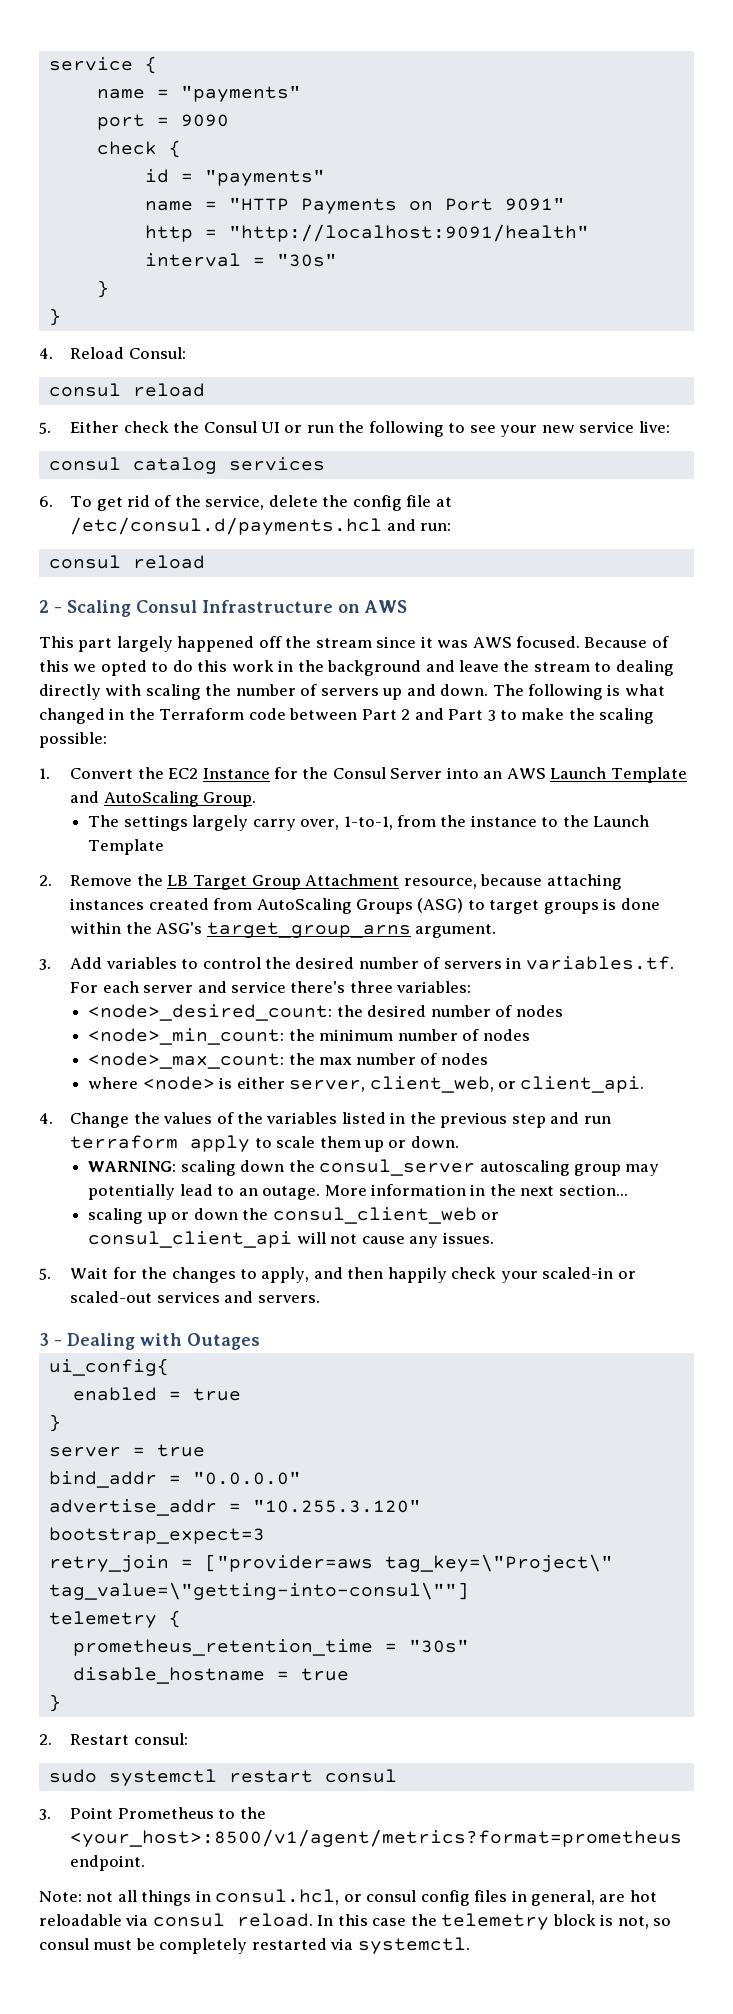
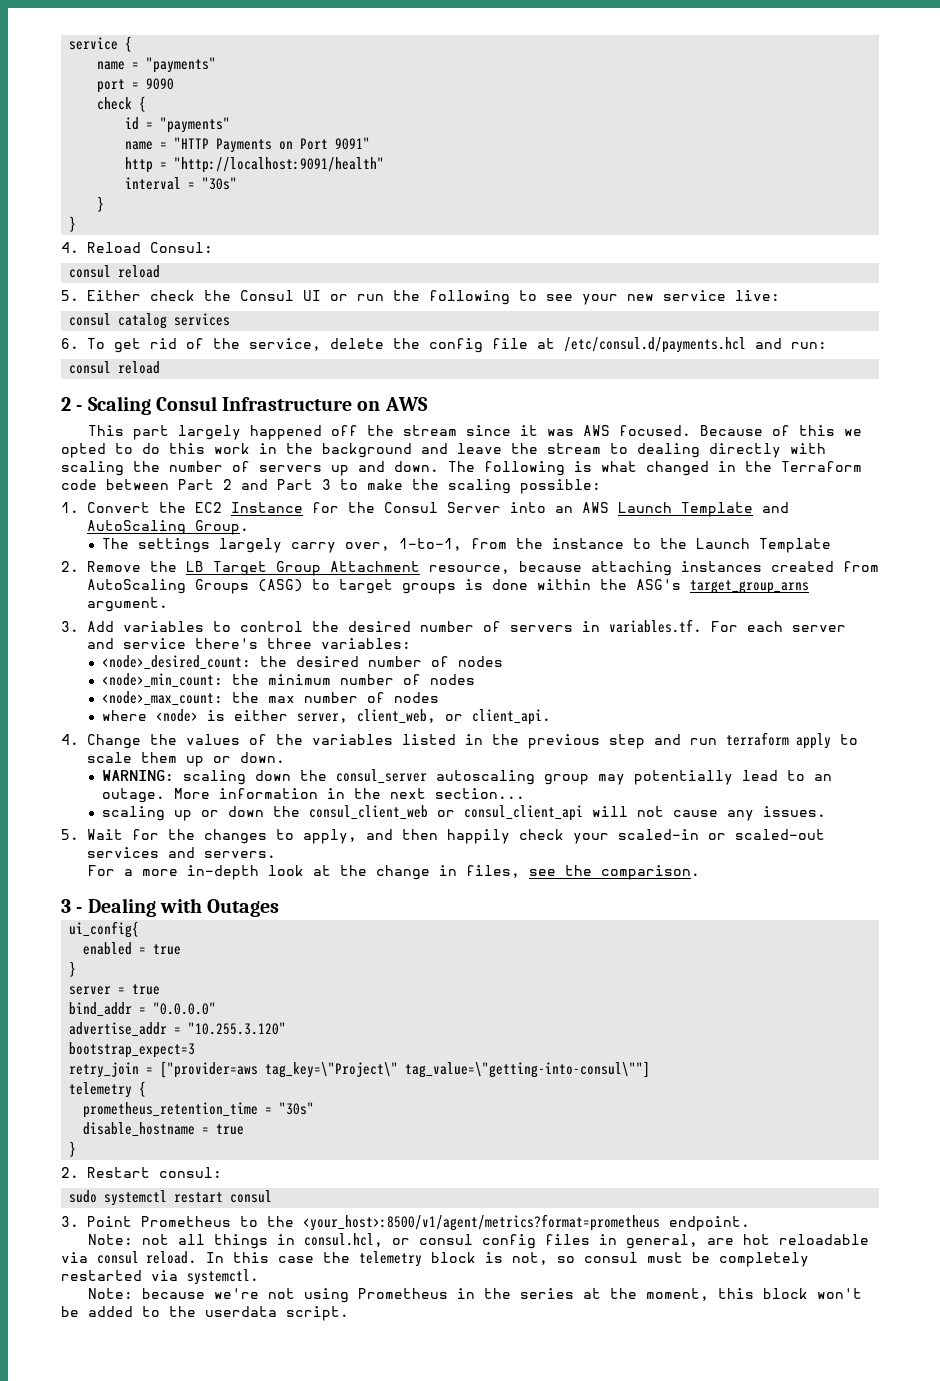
(320, 1299) none -> [88,865,701,880] // For a more in-depth look at the change in files, see the comparison.
(470, 1945) none -> [88,1288,863,1303] [61,1306,349,1321] // Note: because we're not using Prometheus in the series at the moment, this block won't be added to the userdata script.

